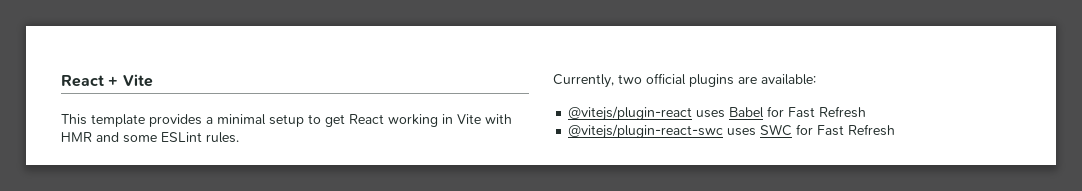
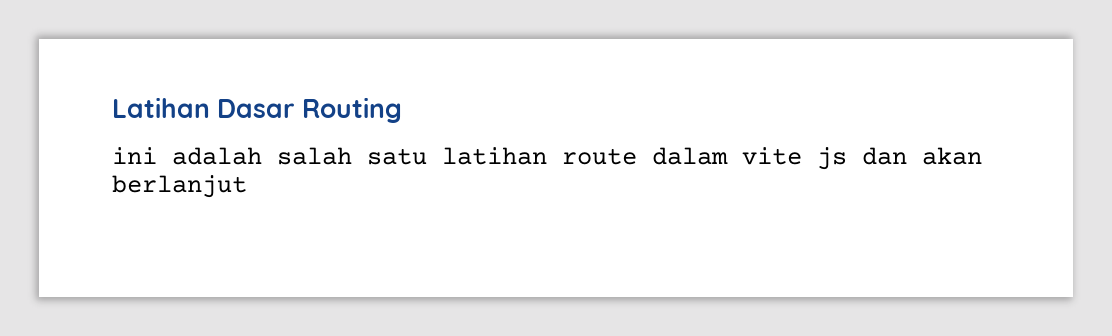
[61,74,153,87] [61,114,512,127] [61,132,239,143] [553,73,816,88] [568,106,867,121] [568,124,896,139] React + Vite // This template provides a minimal setup to get React working in Vite with HMR and some ESLint rules. // Currently, two official plugins are available: // @vitejs/plugin-react uses Babel for Fast Refresh // @vitejs/plugin-react-swc uses SWC for Fast Refresh -> [112,97,403,123] [112,147,982,170] [112,175,247,198] Latihan Dasar Routing // ini adalah salah satu latihan route dalam vite js dan akan berlanjut

